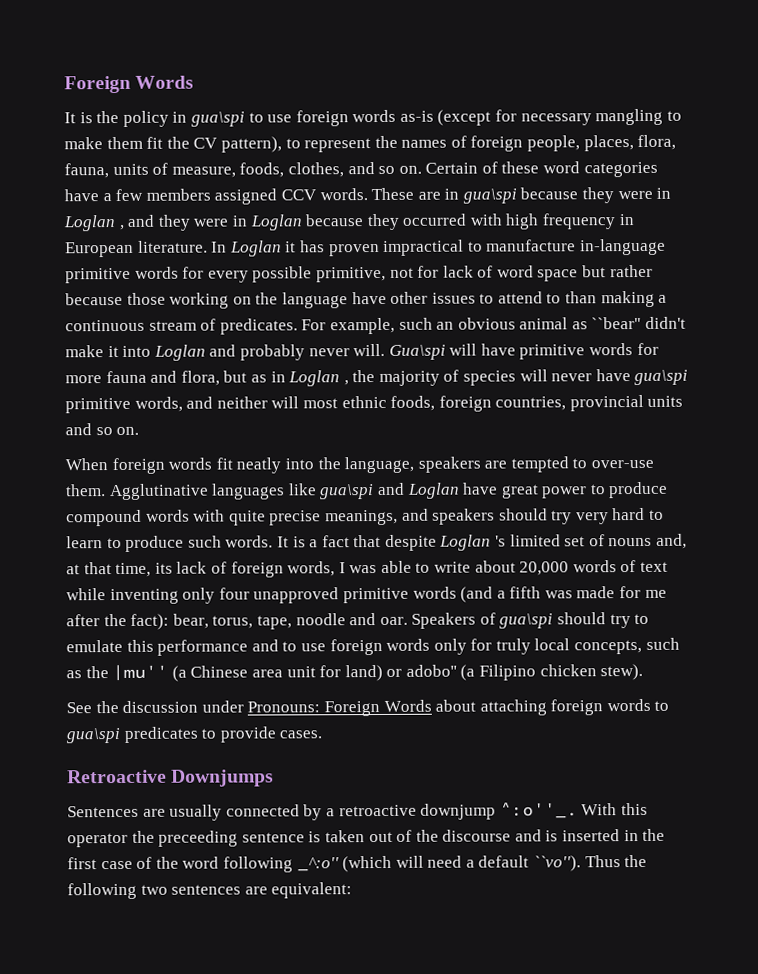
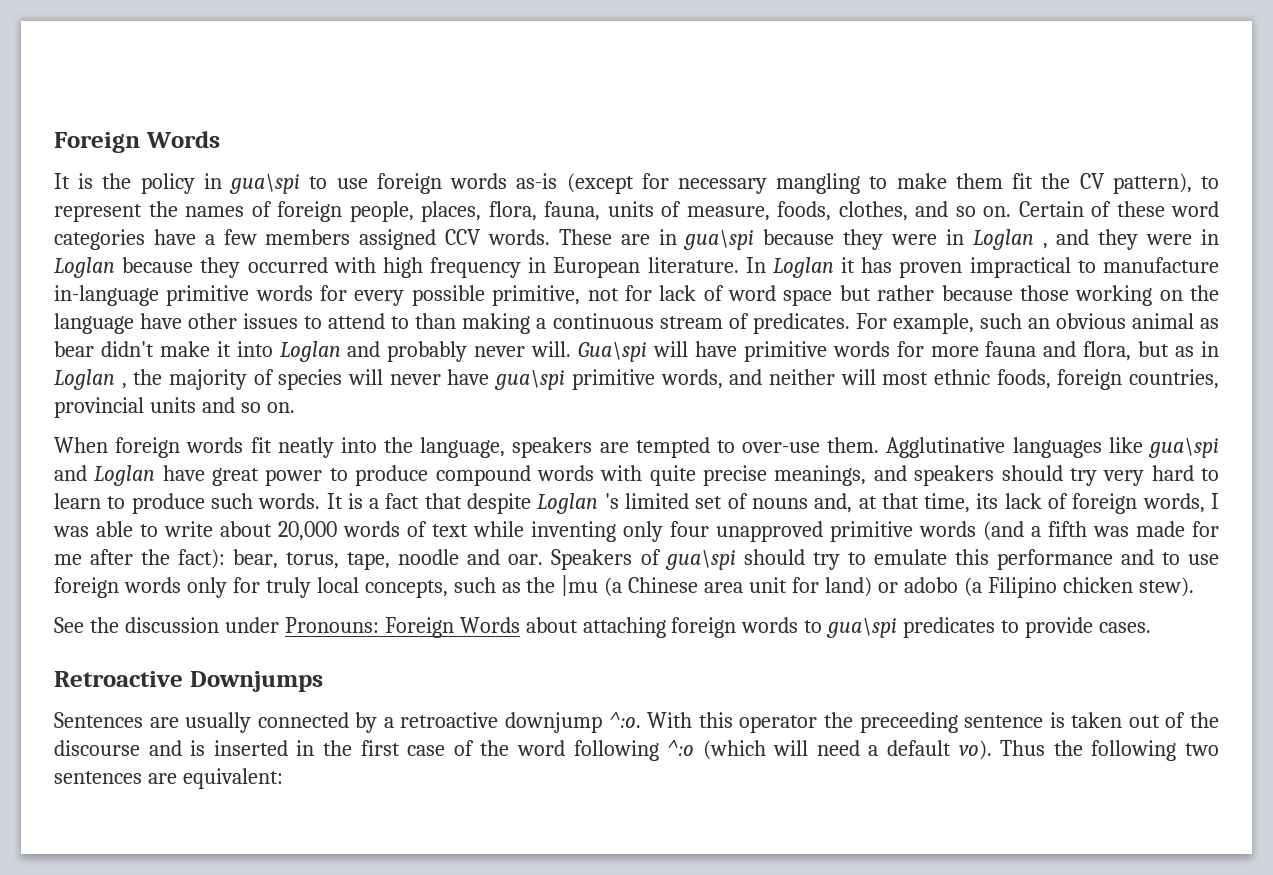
[591,316,642,330] ``bear'' -> [54,341,94,357] bear
[112,664,169,682] |mu'' -> [561,575,599,596] |mu
[405,664,457,677] adobo'' -> [903,577,958,593] adobo
[499,802,578,819] ^:o''_. -> [608,712,641,728] ^:o.
[296,857,339,872] _^:o'' -> [667,740,695,756] ^:o
[533,855,582,872] ``vo''). -> [958,740,992,760] vo).

